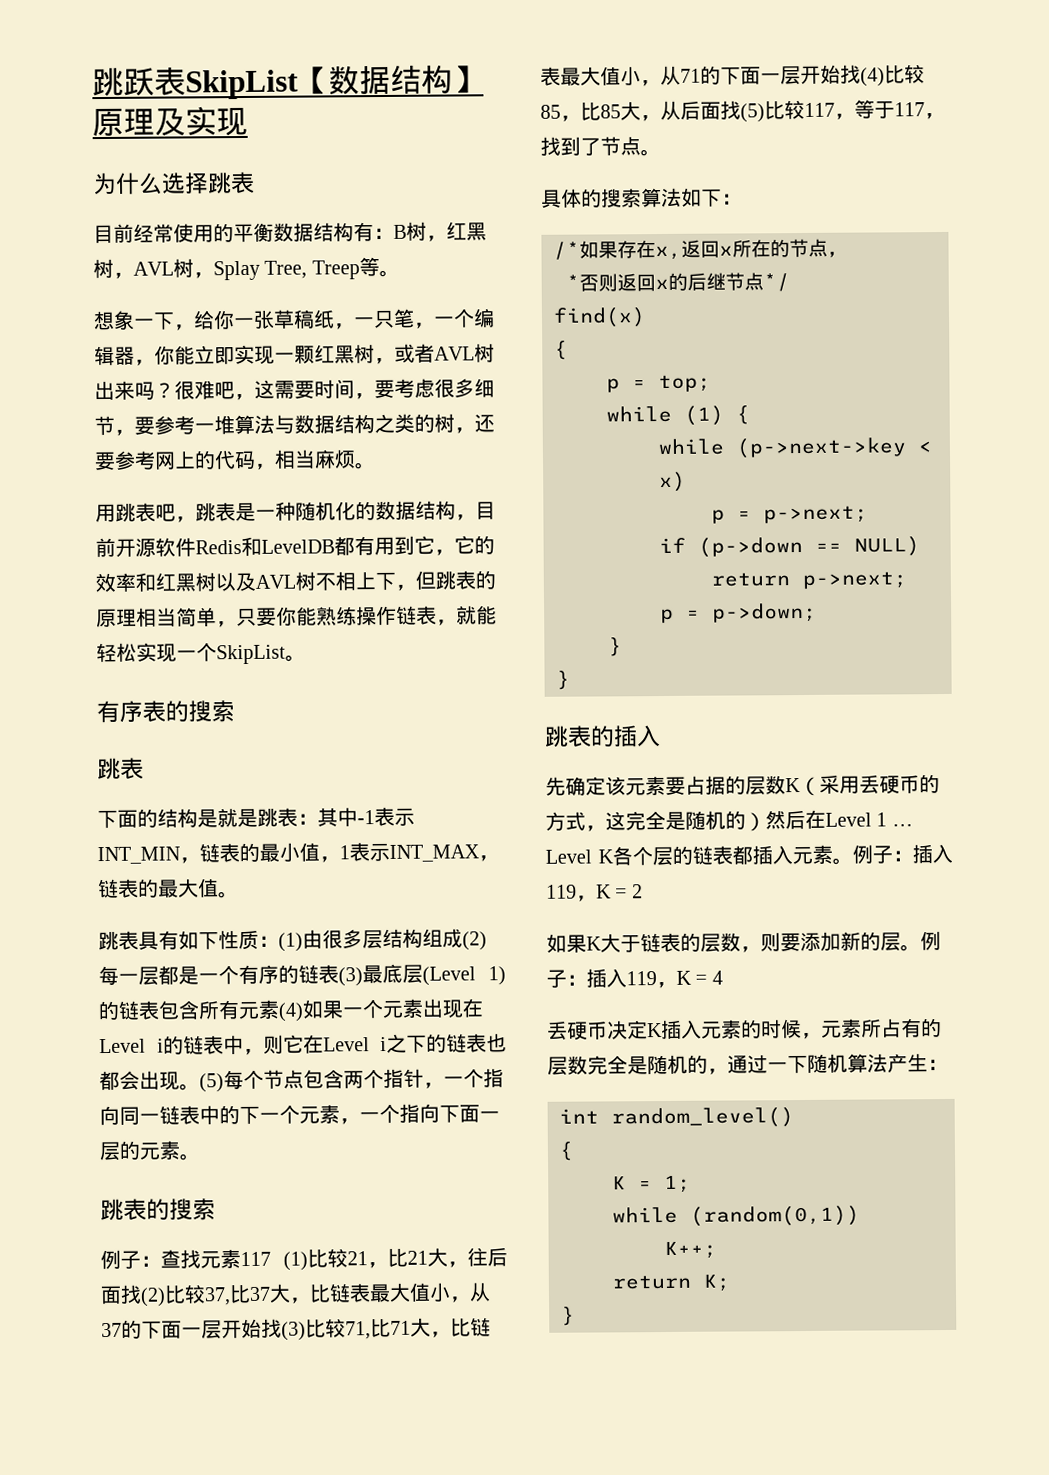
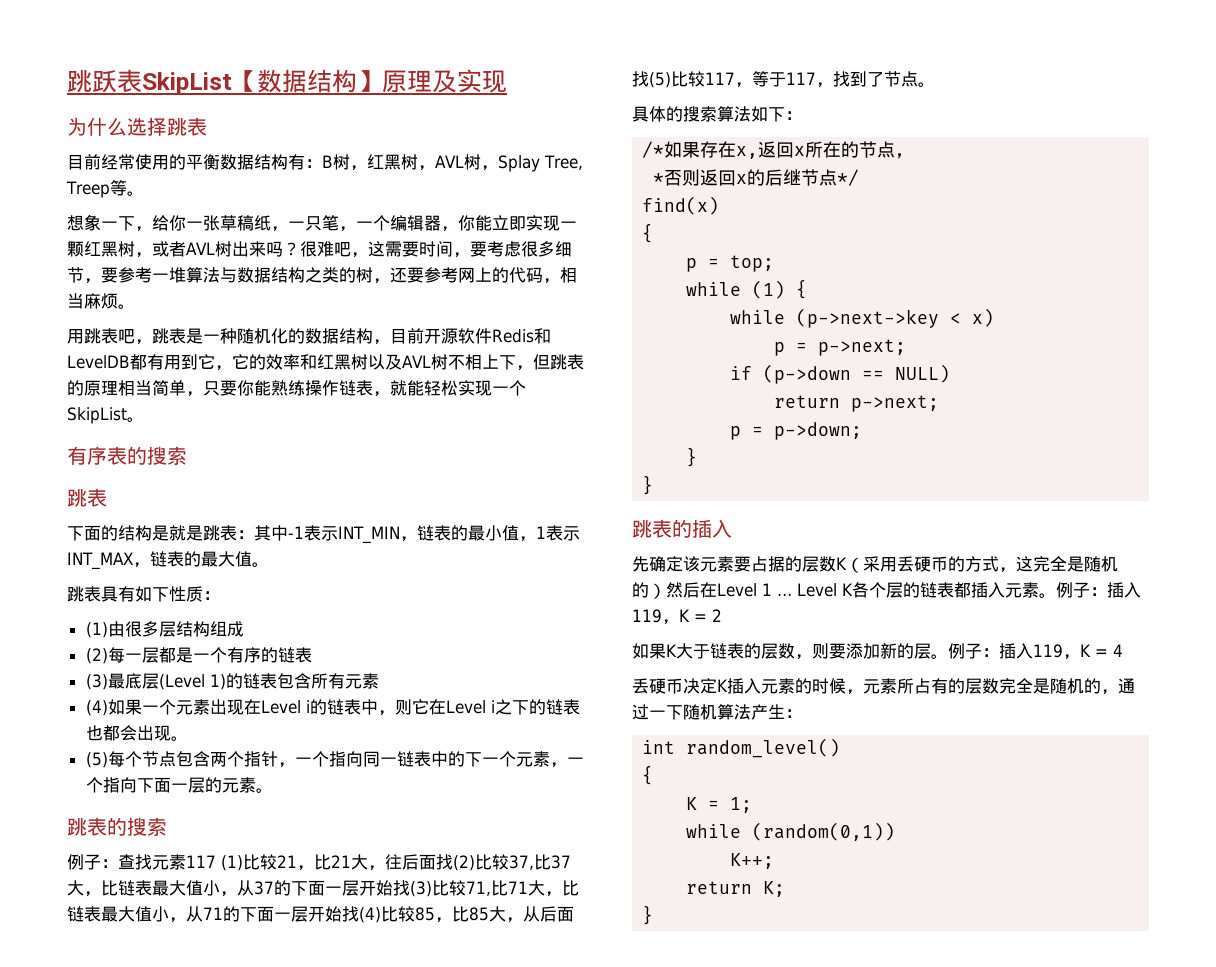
(279, 941) none -> (220, 595) //
(463, 938) none -> (244, 629) //
(339, 974) none -> (312, 655) //
(280, 1009) none -> (379, 681) //
(200, 1087) none -> (188, 738) //

